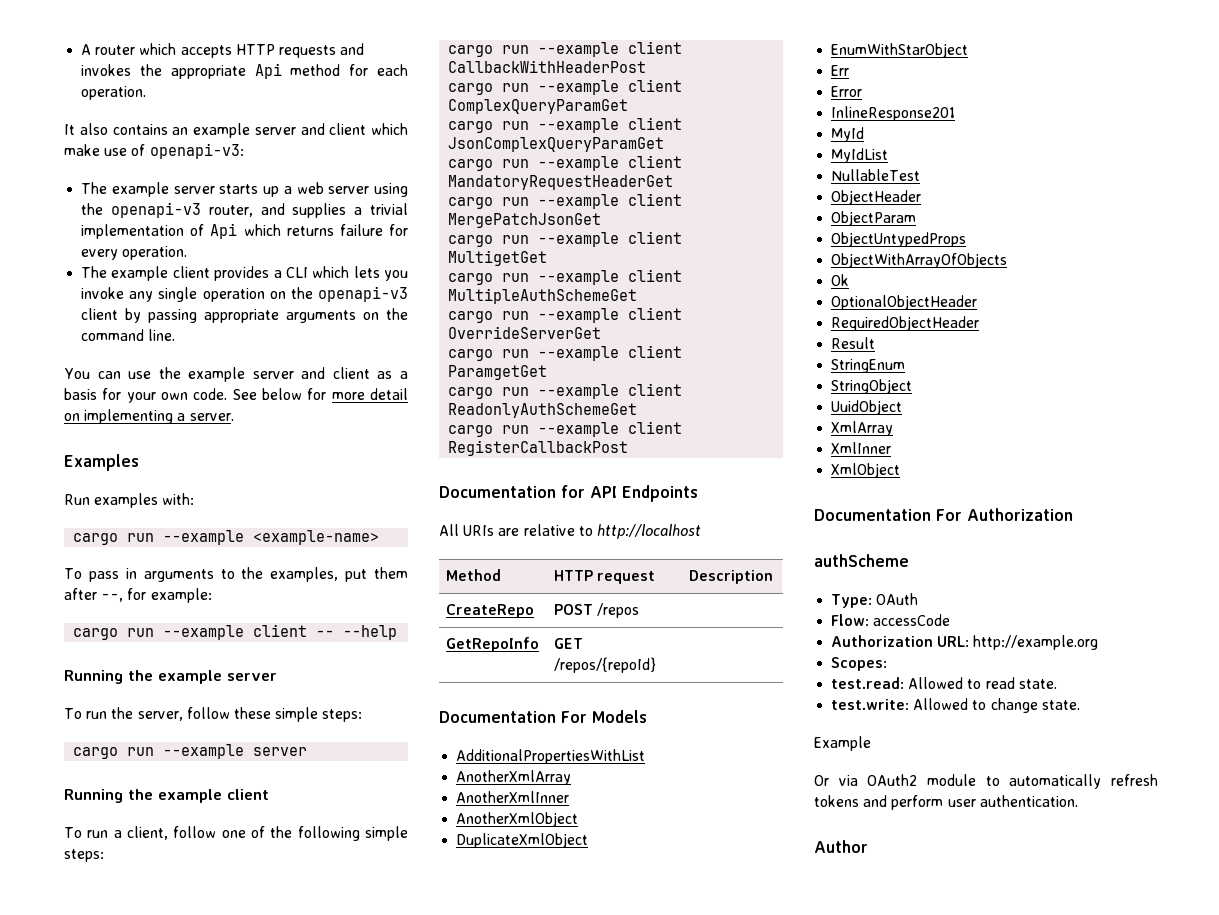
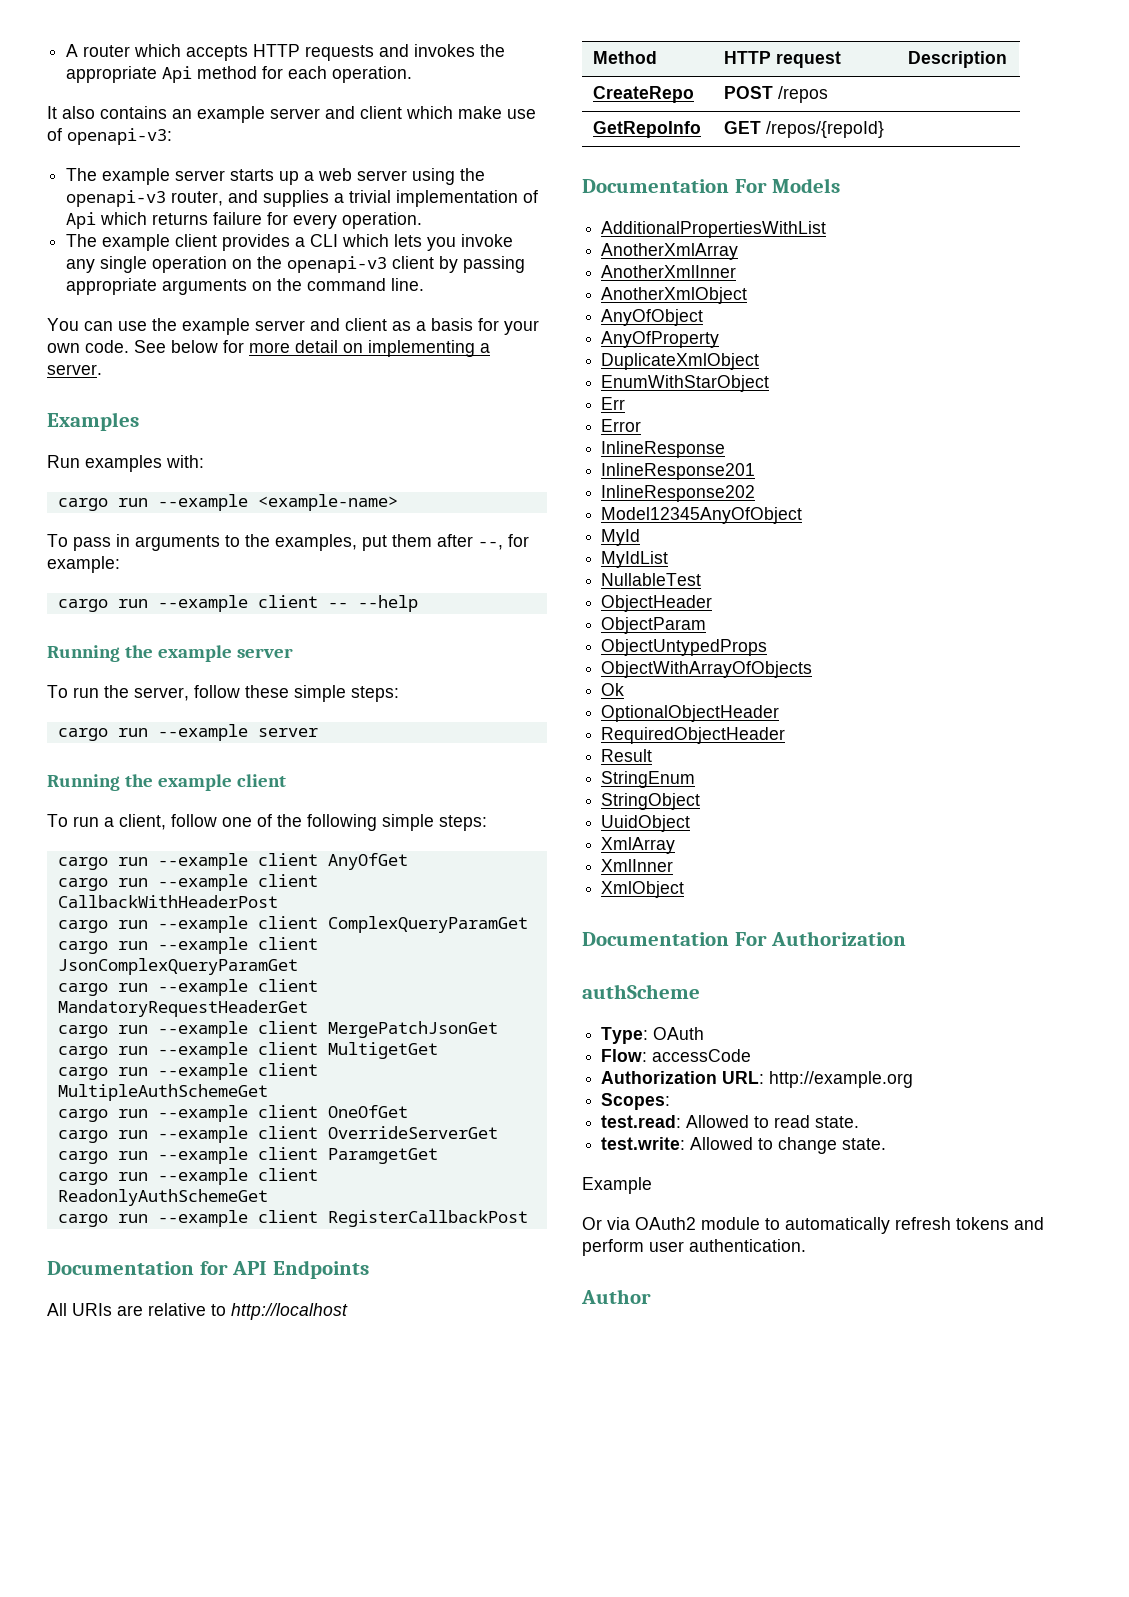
(104, 855) none -> [57,853,408,870] // cargo run --example client AnyOfGet
(638, 296) none -> [57,1105,408,1122] // cargo run --example client OneOfGet
(579, 819) none -> [601,309,704,326] [601,331,720,348] // AnyOfObject // AnyOfProperty
(863, 91) none -> [601,441,726,458] // InlineResponse
(956, 113) none -> [601,485,756,502] [601,507,803,524] // InlineResponse202 // Model12345AnyOfObject

